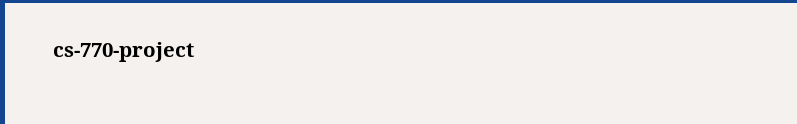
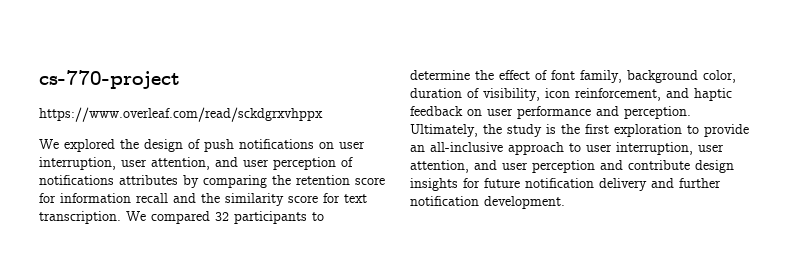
(194, 52) none -> [39,107,323,122] [39,139,365,152] [39,157,353,170] [39,175,385,188] [39,193,367,206] [39,211,324,224] [410,70,736,83] [410,88,732,101] [410,106,691,119] [410,124,749,137] [410,142,724,155] [410,160,734,173] [410,178,721,191] [410,196,565,209] // https://www.overleaf.com/read/sckdgrxvhppx // We explored the design of push notifications on user interruption, user attention, and user perception of notifications attributes by comparing the retention score for information recall and the similarity score for text transcription. We compared 32 participants to determine the effect of font family, background color, duration of visibility, icon reinforcement, and haptic feedback on user performance and perception. Ultimately, the study is the first exploration to provide an all-inclusive approach to user interruption, user attention, and user perception and contribute design insights for future notification delivery and further notification development.

